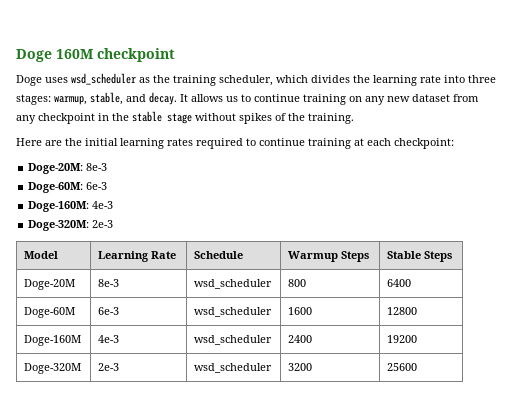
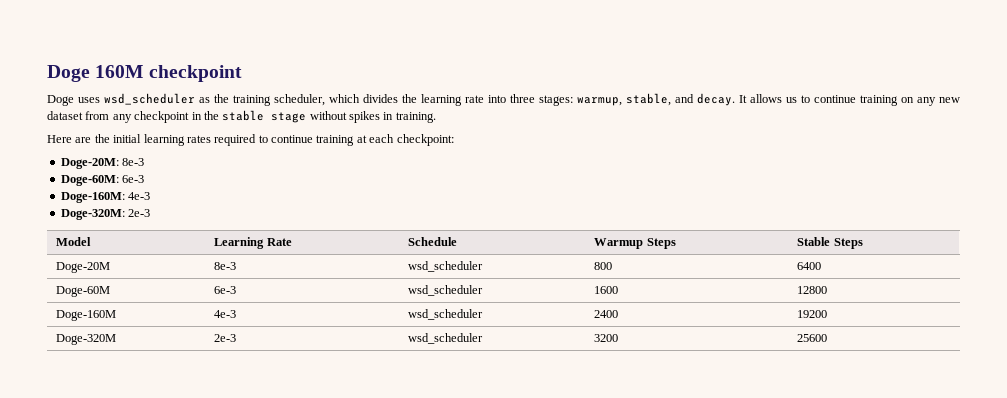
[275,113,305,121] of the -> [383,112,394,120] in

